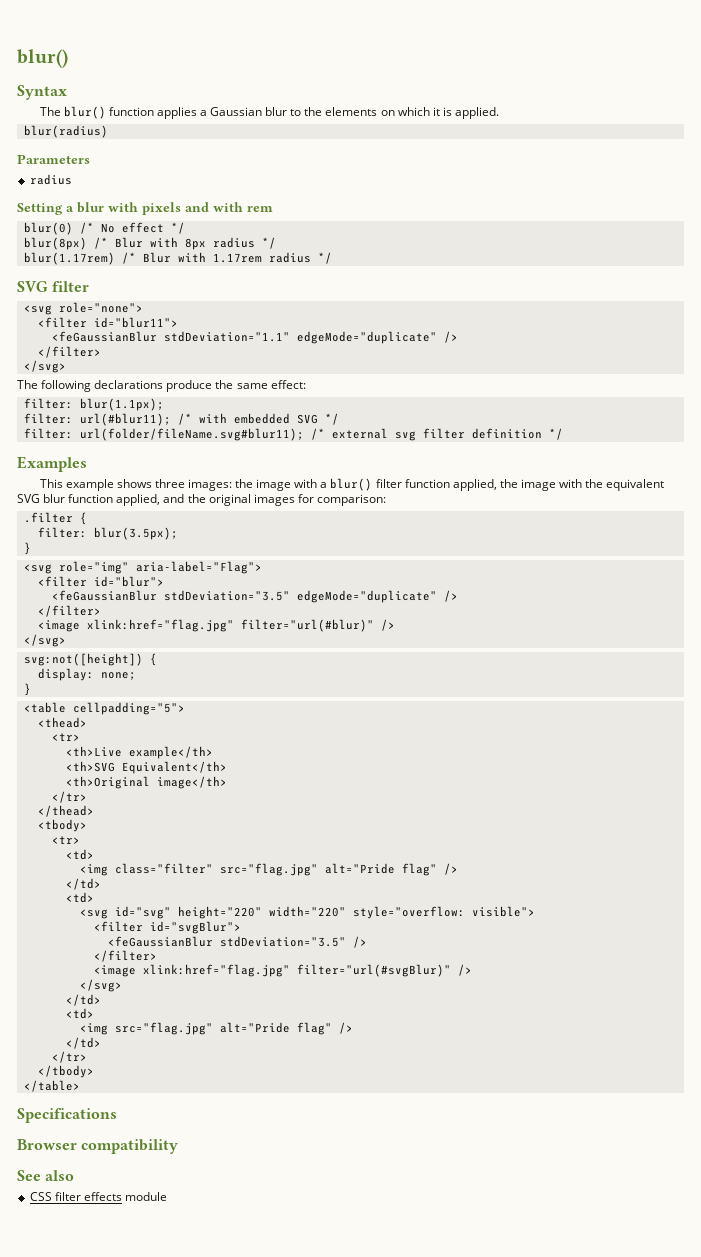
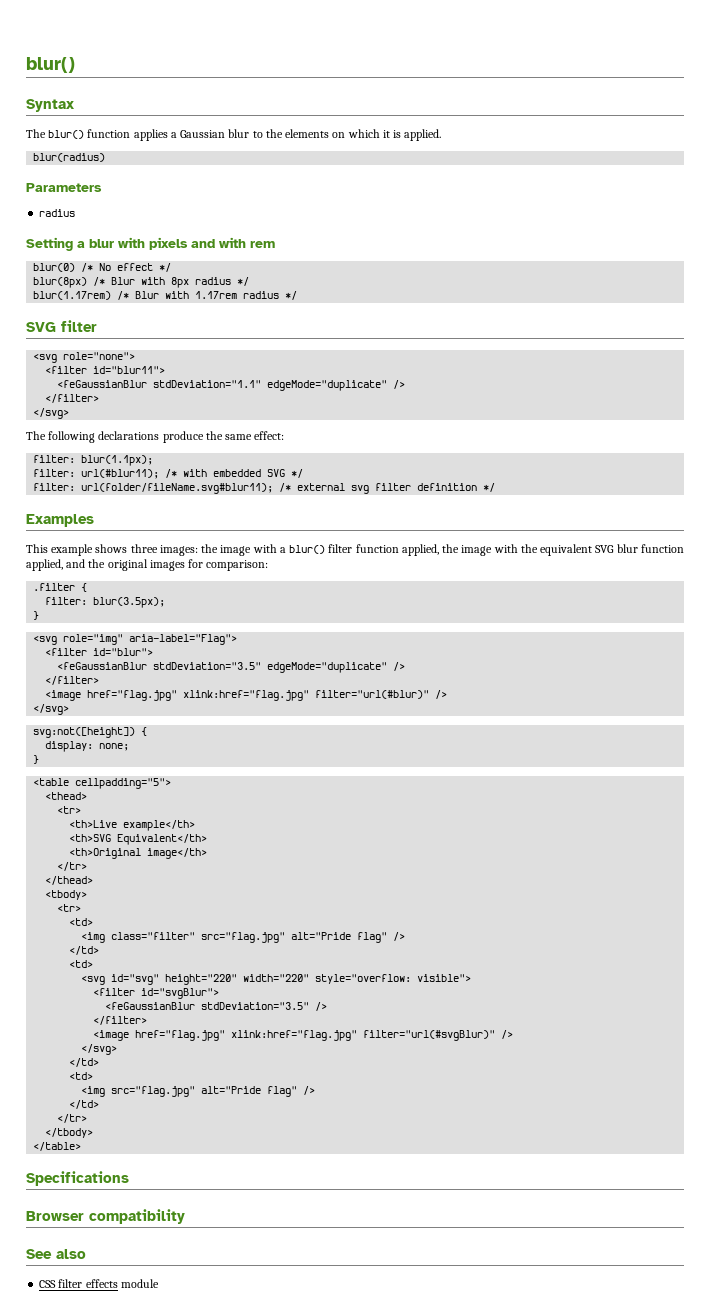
(80, 626) none -> [87,690,178,701] href="flag.jpg"
(136, 971) none -> [135,1030,226,1041] href="flag.jpg"

